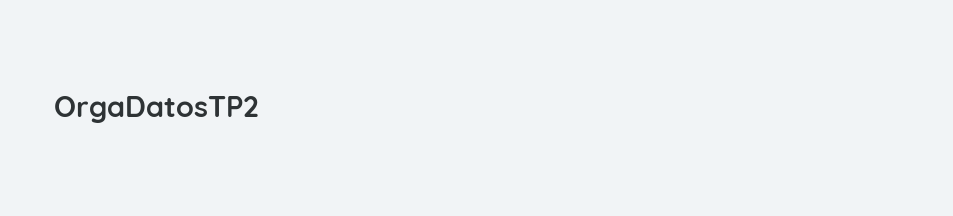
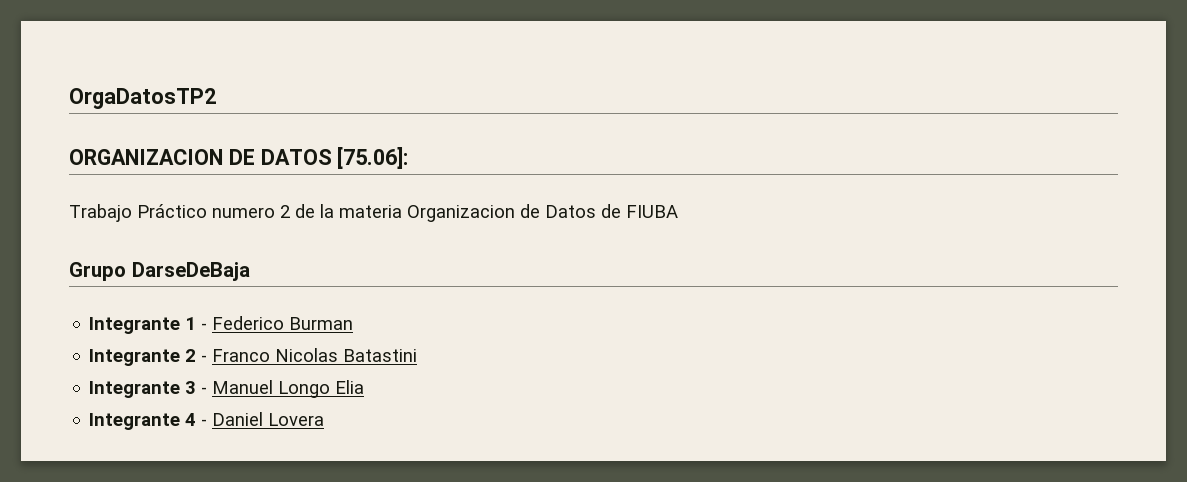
(259, 109) none -> [69,147,409,169] [69,204,678,222] [69,262,250,281] [89,316,354,334] [89,348,418,366] [89,380,365,398] [89,412,325,430] // ORGANIZACION DE DATOS [75.06]: // Trabajo Práctico numero 2 de la materia Organizacion de Datos de FIUBA // Grupo DarseDeBaja // Integrante 1 - Federico Burman // Integrante 2 - Franco Nicolas Batastini // Integrante 3 - Manuel Longo Elia // Integrante 4 - Daniel Lovera

